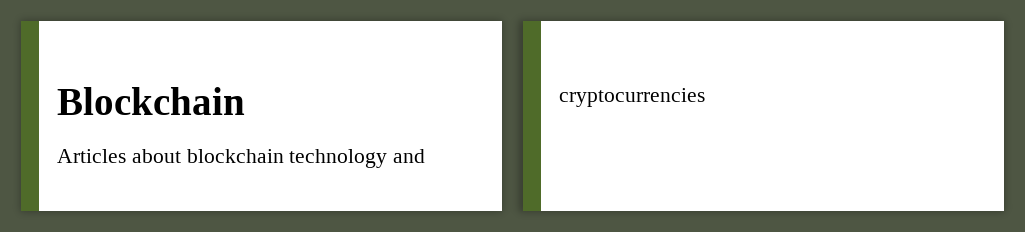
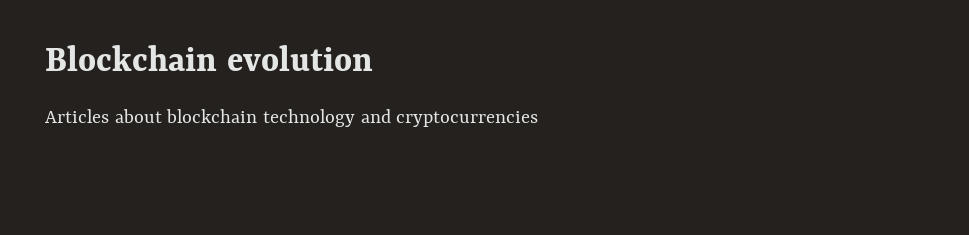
(245, 101) none -> [227,45,374,71] evolution

